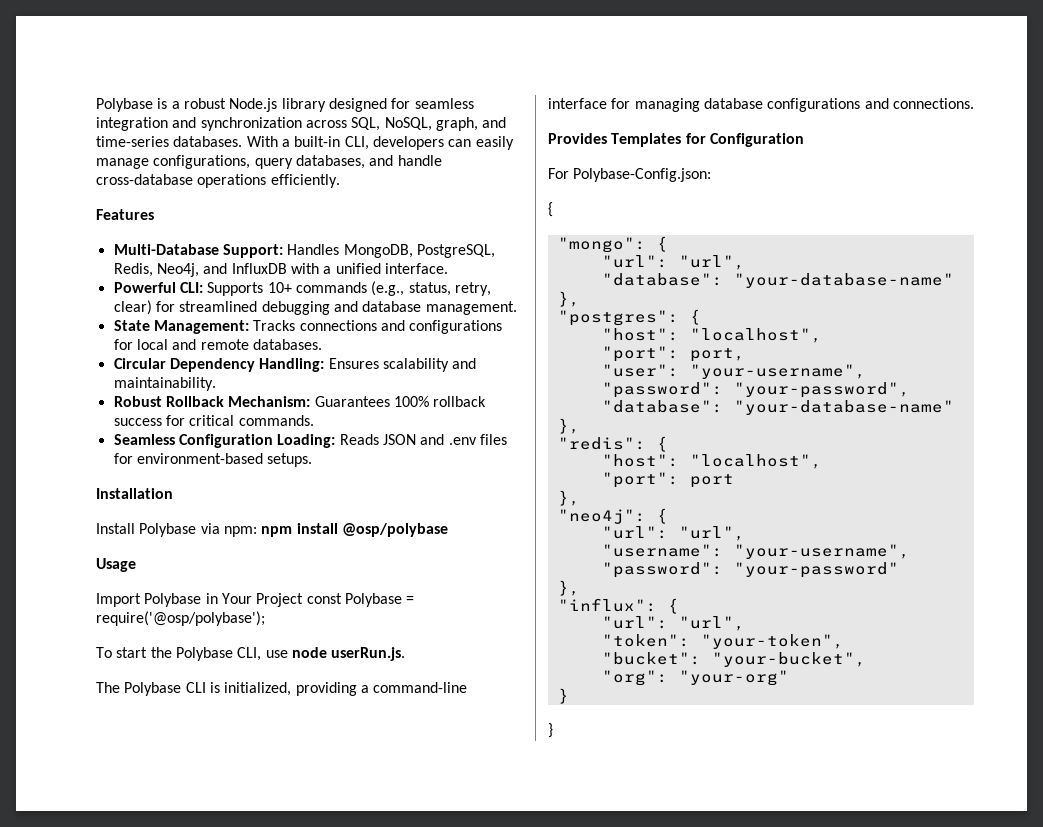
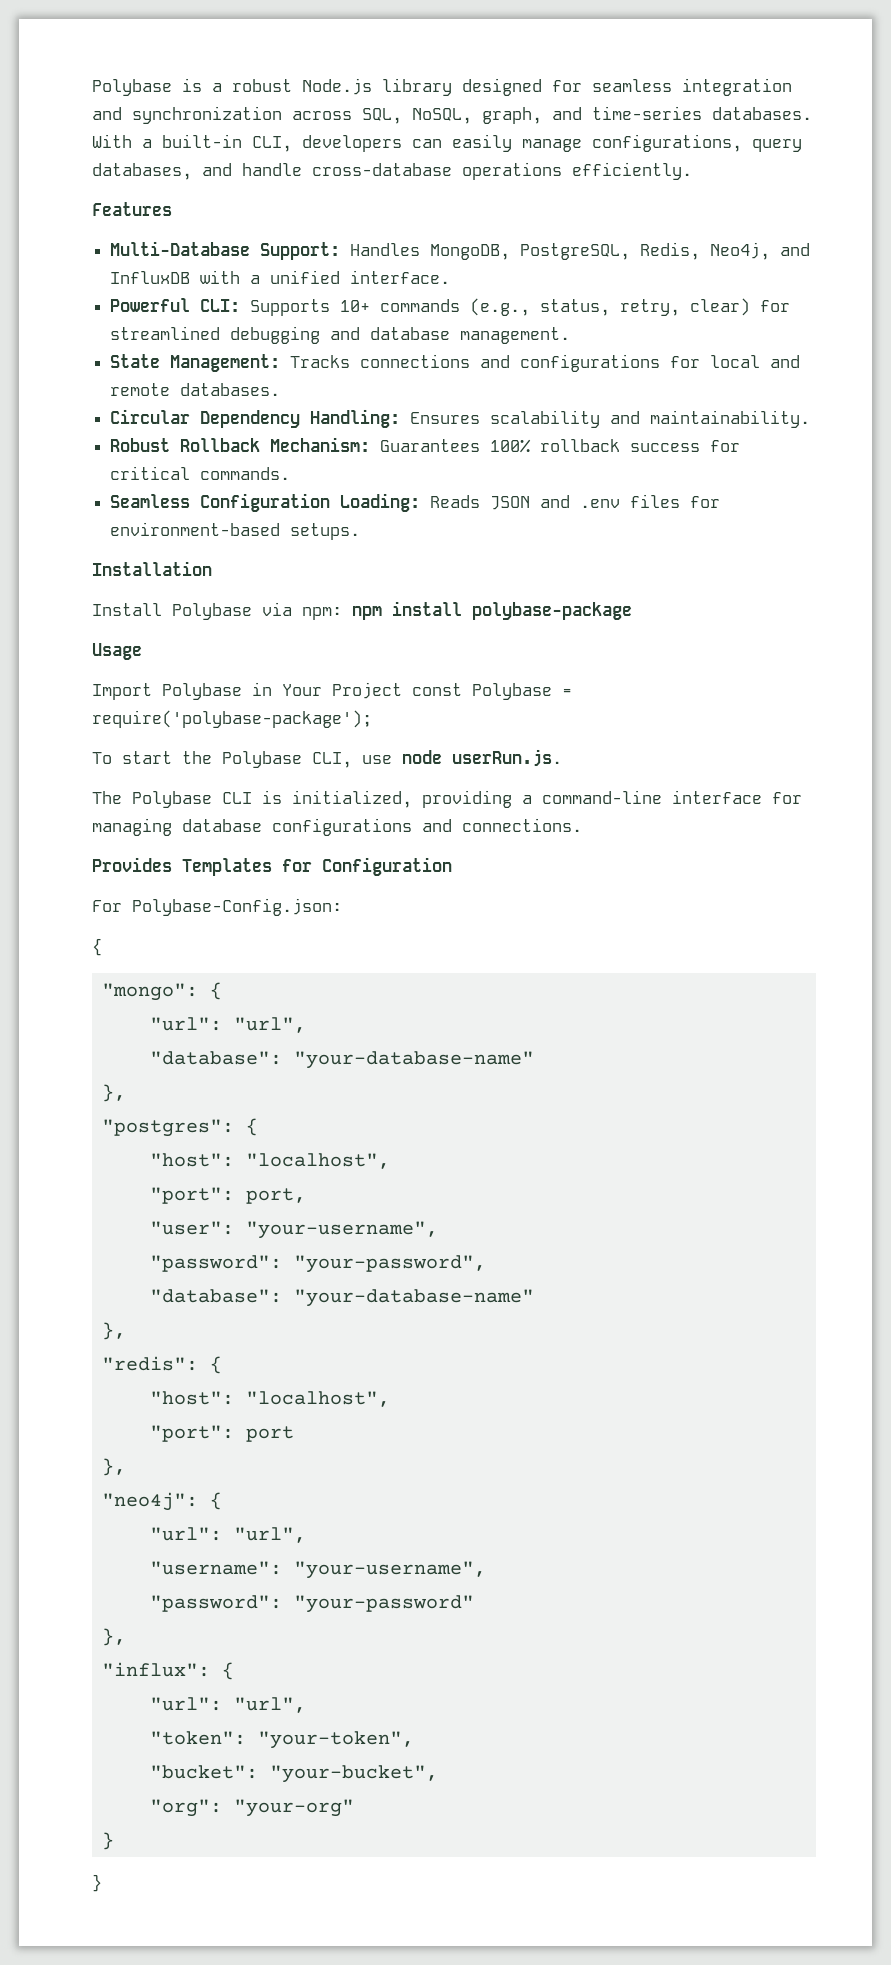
[341,523,448,537] @osp/polybase -> [472,602,632,620] polybase-package
[96,611,265,626] require('@osp/polybase'); -> [92,710,372,728] require('polybase-package');

